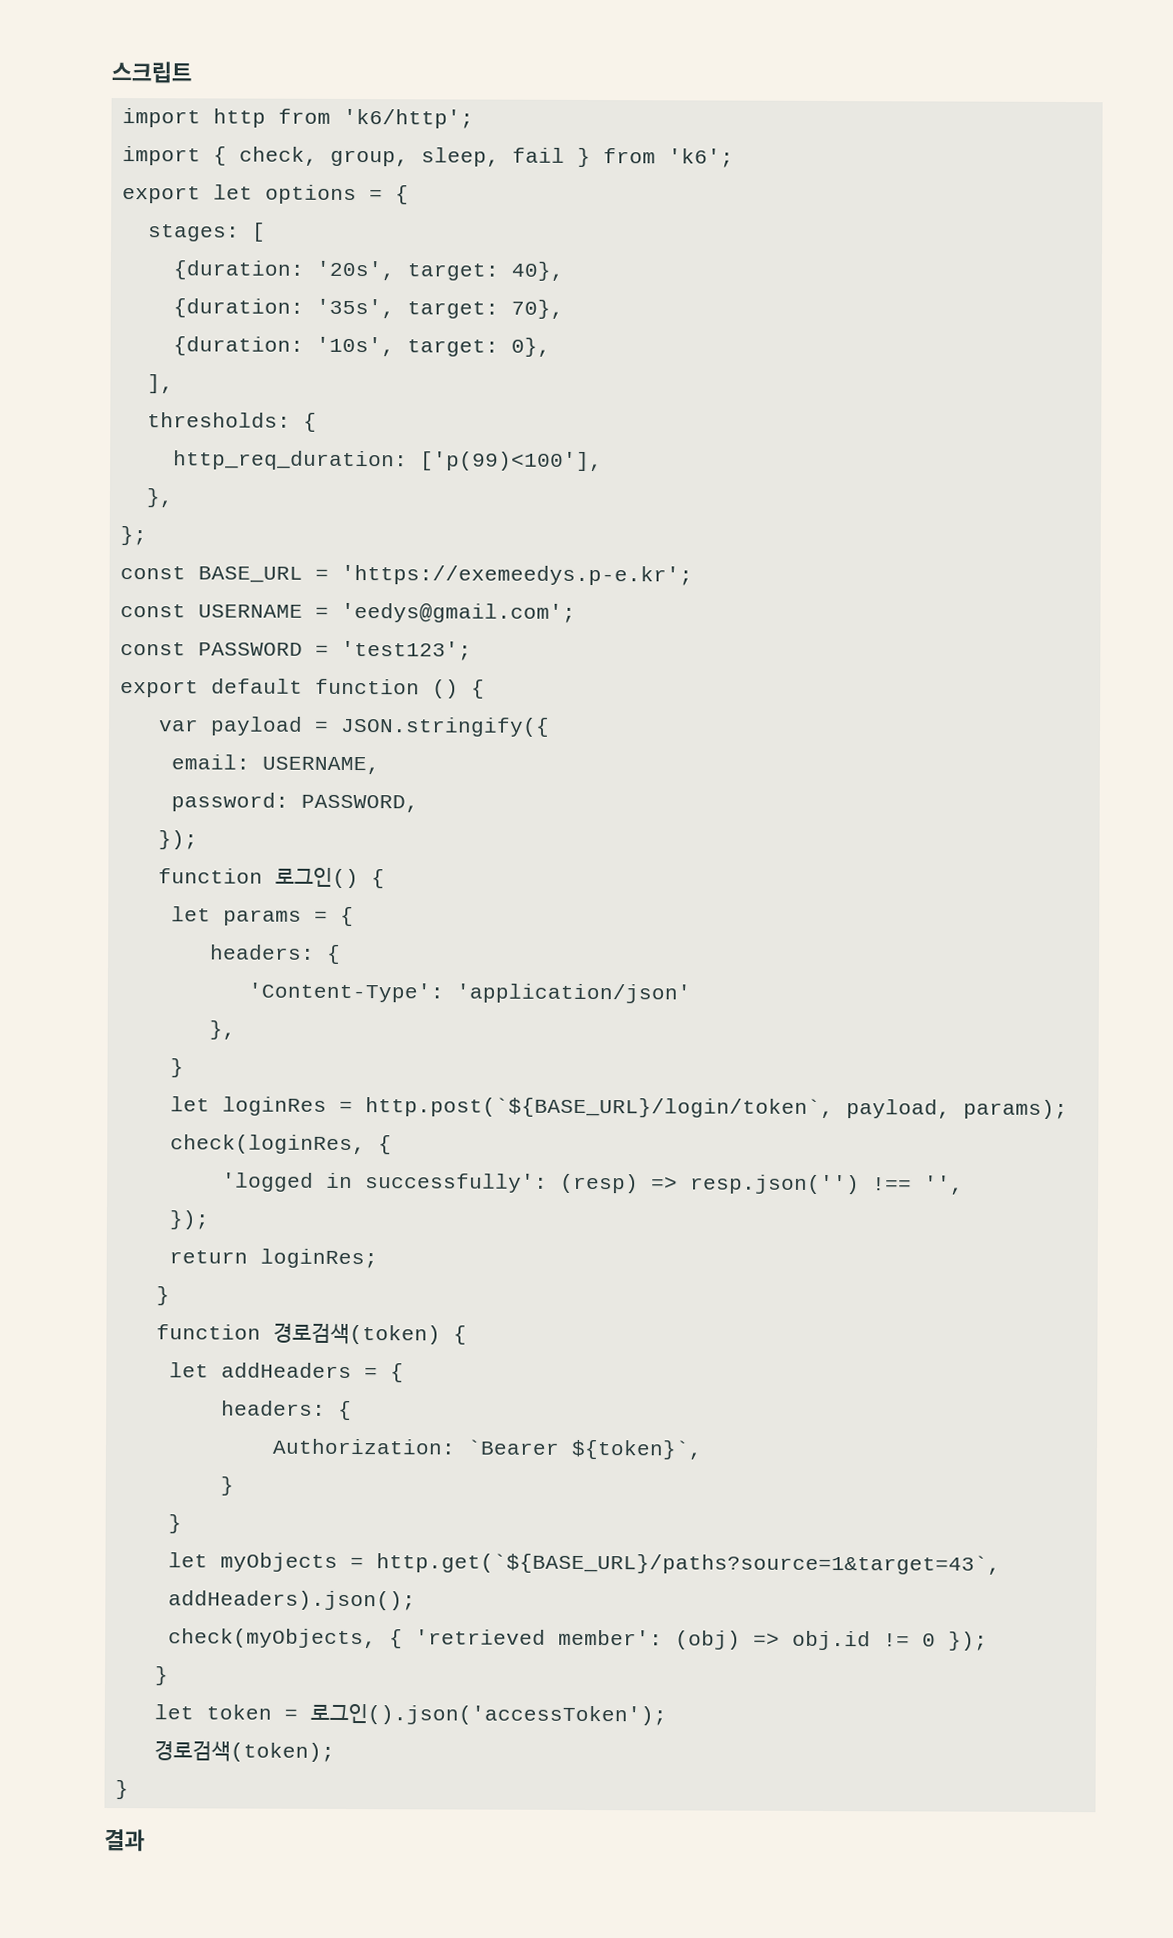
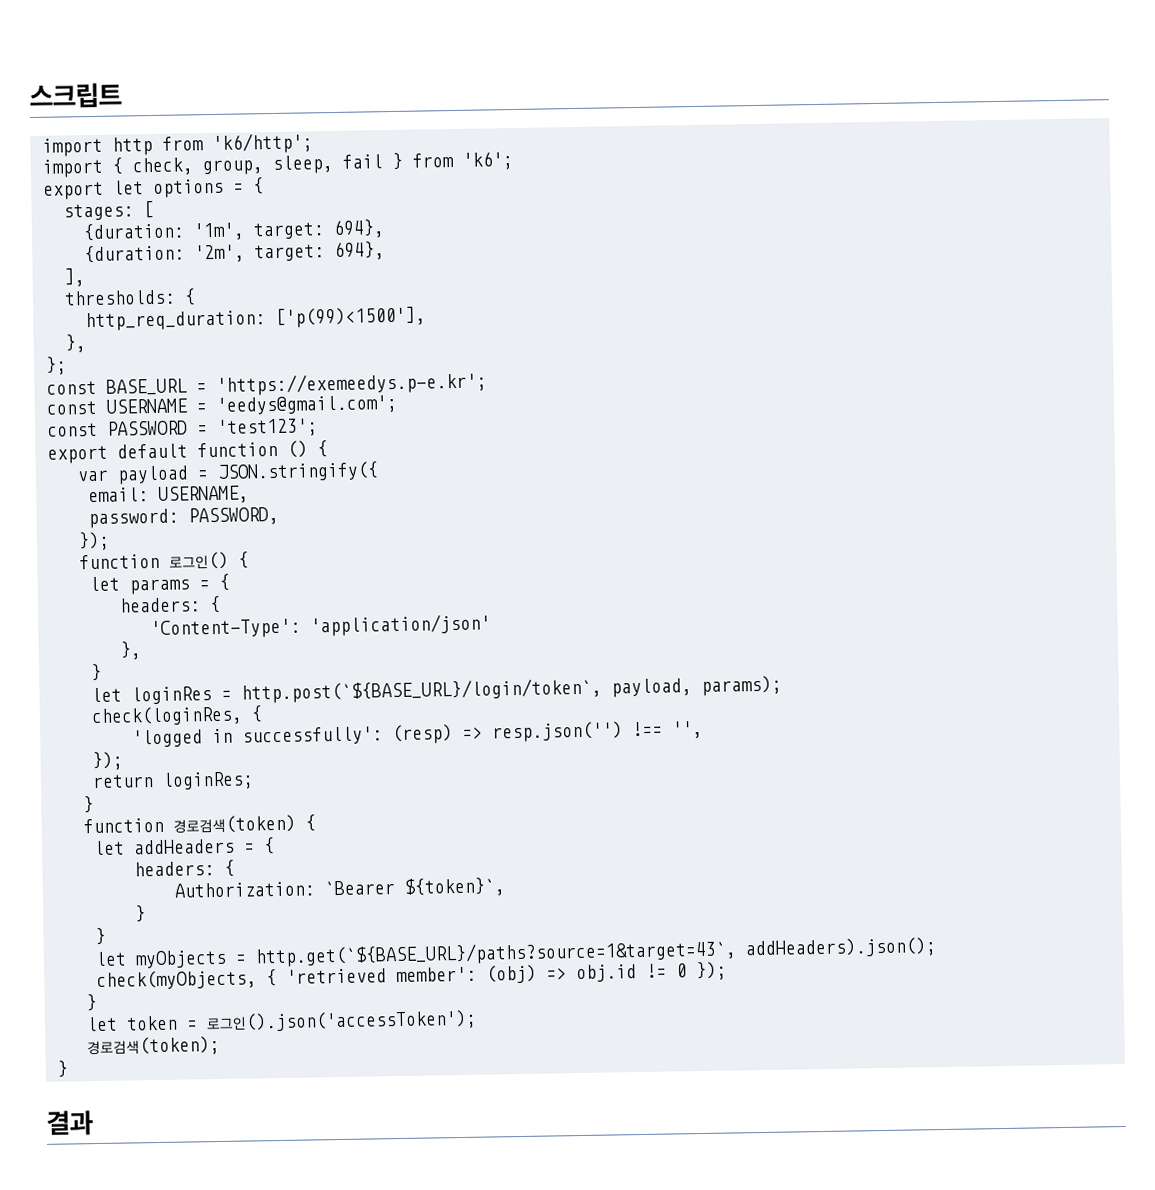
[316,260,565,281] [173,298,565,319] [173,336,552,357] '20s', target: 40}, // {duration: '35s', target: 70}, // {duration: '10s', target: 0}, -> [193,219,385,241] [84,241,385,264] '1m', target: 694}, // {duration: '2m', target: 694},
[420,451,604,472] ['p(99)<100'], -> [275,306,426,328] ['p(99)<1500'],

